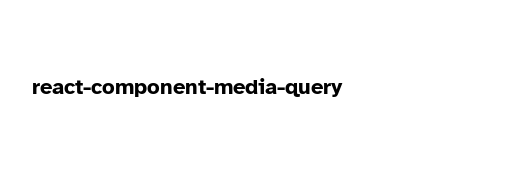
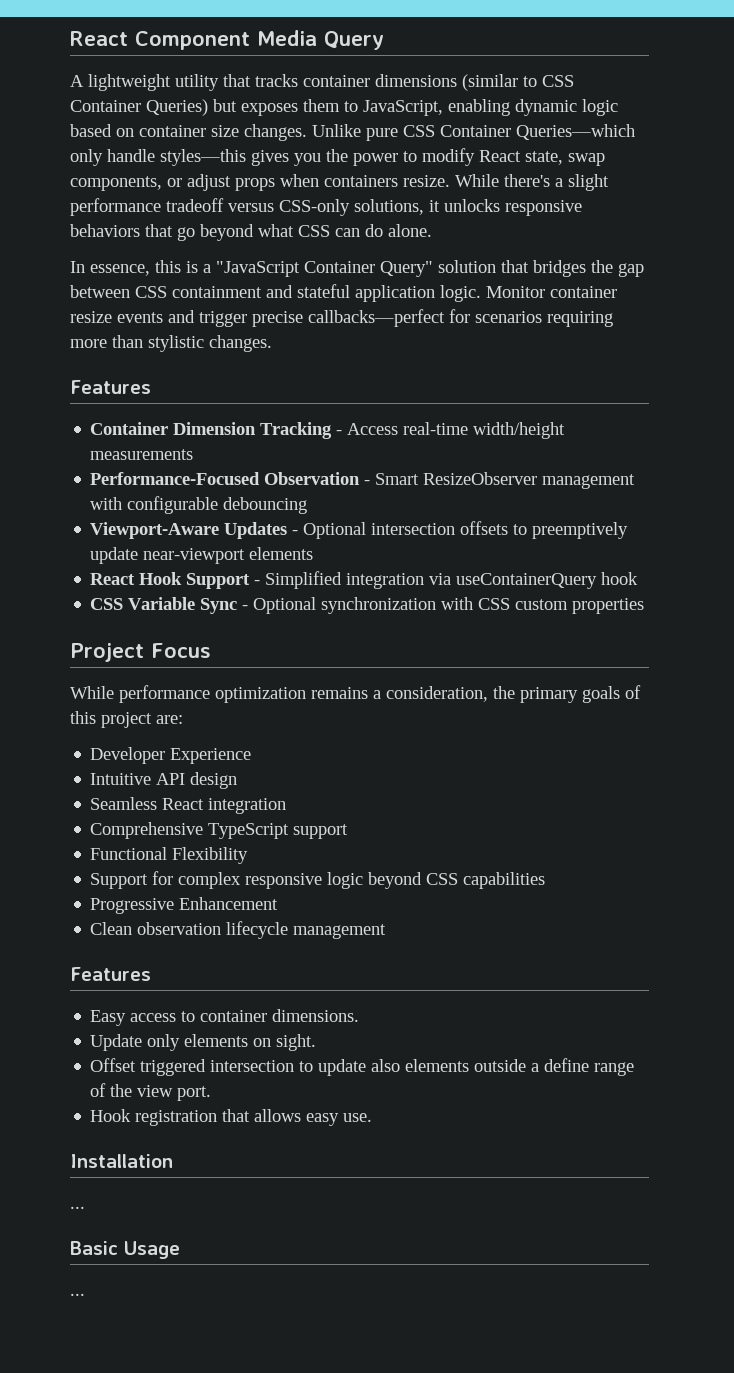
[32,78,343,97] react-component-media-query -> [70,30,384,50] [70,74,574,91] [70,99,618,116] [70,124,635,141] [70,148,605,166] [70,174,609,191] [70,198,582,216] [70,224,432,241] [70,260,644,277] [70,284,617,302] [70,309,613,327] [70,335,272,352] [70,380,151,394] [90,422,566,439] [90,449,194,460] [90,472,636,489] [90,496,308,514] [90,521,629,539] [90,547,314,564] [90,571,639,589] [90,597,645,614] [70,643,211,662] [70,685,641,703] [70,711,183,728] [90,747,252,764] [90,772,238,789] [90,797,287,814] [90,822,349,839] [90,847,249,864] [90,871,546,889] [90,897,279,914] [90,921,387,939] [70,967,151,981] [90,1009,360,1026] [90,1034,317,1051] [90,1058,635,1076] [90,1083,212,1101] [90,1109,373,1126] [70,1154,173,1168] [70,1206,85,1209] [70,1241,180,1259] [70,1293,85,1296] React Component Media Query // A lightweight utility that tracks container dimensions (similar to CSS Container Queries) but exposes them to JavaScript, enabling dynamic logic based on container size changes. Unlike pure CSS Container Queries—which only handle styles—this gives you the power to modify React state, swap components, or adjust props when containers resize. While there's a slight performance tradeoff versus CSS-only solutions, it unlocks responsive behaviors that go beyond what CSS can do alone. // In essence, this is a "JavaScript Container Query" solution that bridges the gap between CSS containment and stateful application logic. Monitor container resize events and trigger precise callbacks—perfect for scenarios requiring more than stylistic changes. // Features // Container Dimension Tracking - Access real-time width/height measurements // Performance-Focused Observation - Smart ResizeObserver management with configurable debouncing // Viewport-Aware Updates - Optional intersection offsets to preemptively update near-viewport elements // React Hook Support - Simplified integration via useContainerQuery hook // CSS Variable Sync - Optional synchronization with CSS custom properties // Project Focus // While performance optimization remains a consideration, the primary goals of this project are: // Developer Experience // Intuitive API design // Seamless React integration // Comprehensive TypeScript support // Functional Flexibility // Support for complex responsive logic beyond CSS capabilities // Progressive Enhancement // Clean observation lifecycle management // Features // Easy access to container dimensions. // Update only elements on sight. // Offset triggered intersection to update also elements outside a define range of the view port. // Hook registration that allows easy use. // Installation // ... // Basic Usage // ...

